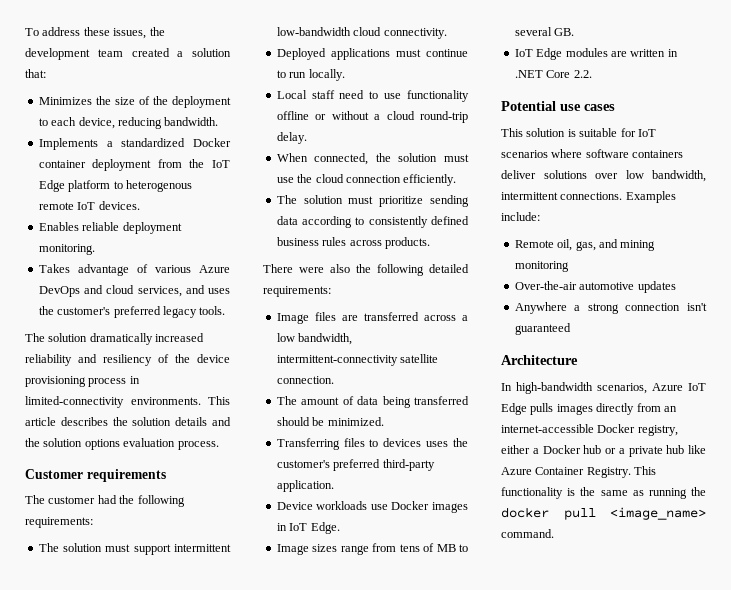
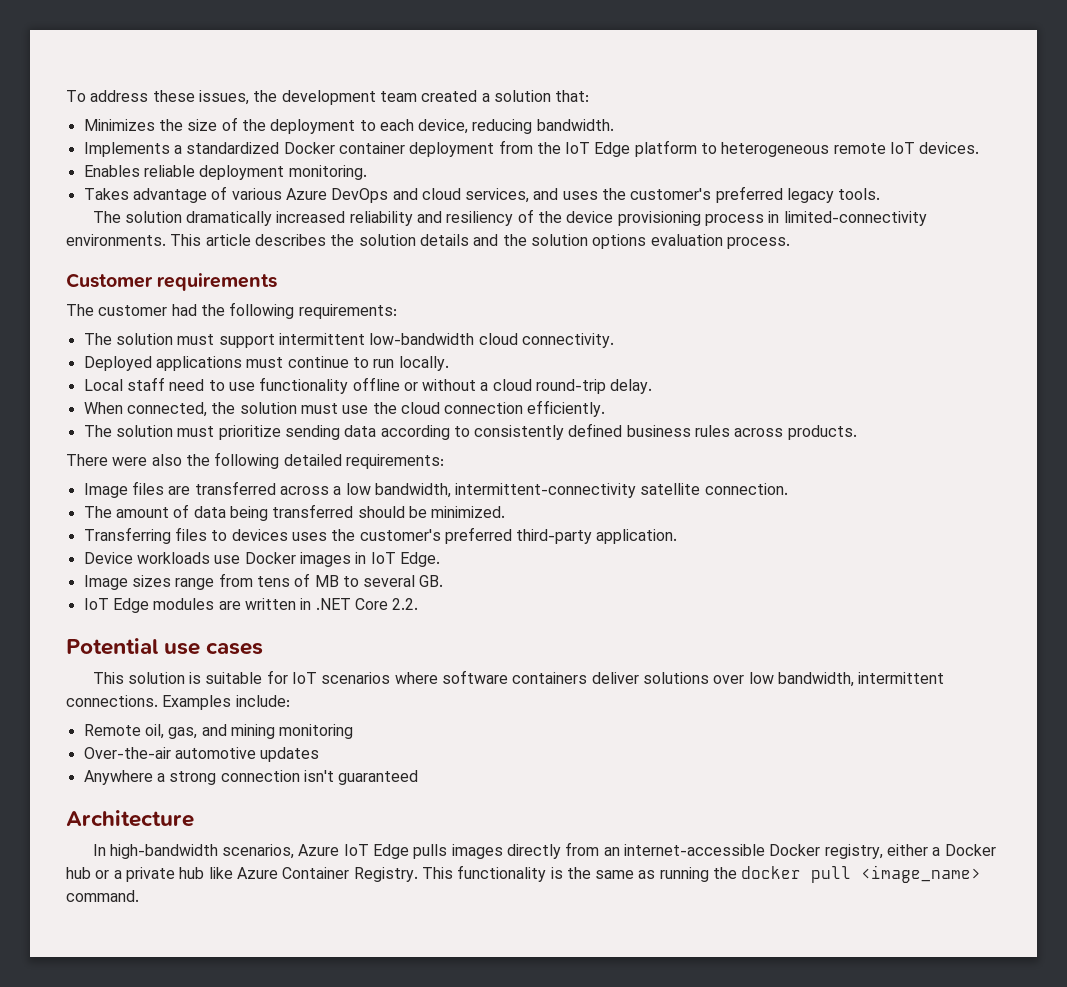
[125,180,192,192] heterogenous -> [721,142,830,157] heterogeneous

